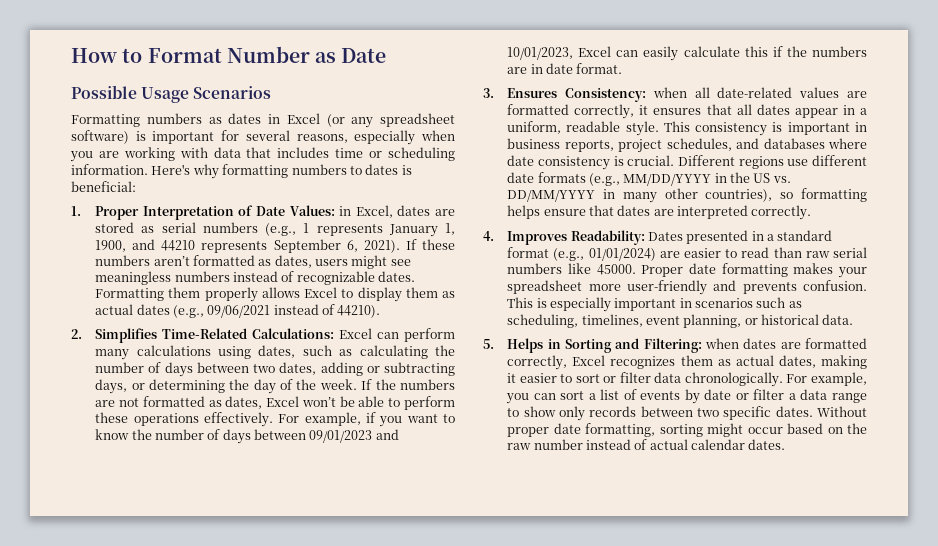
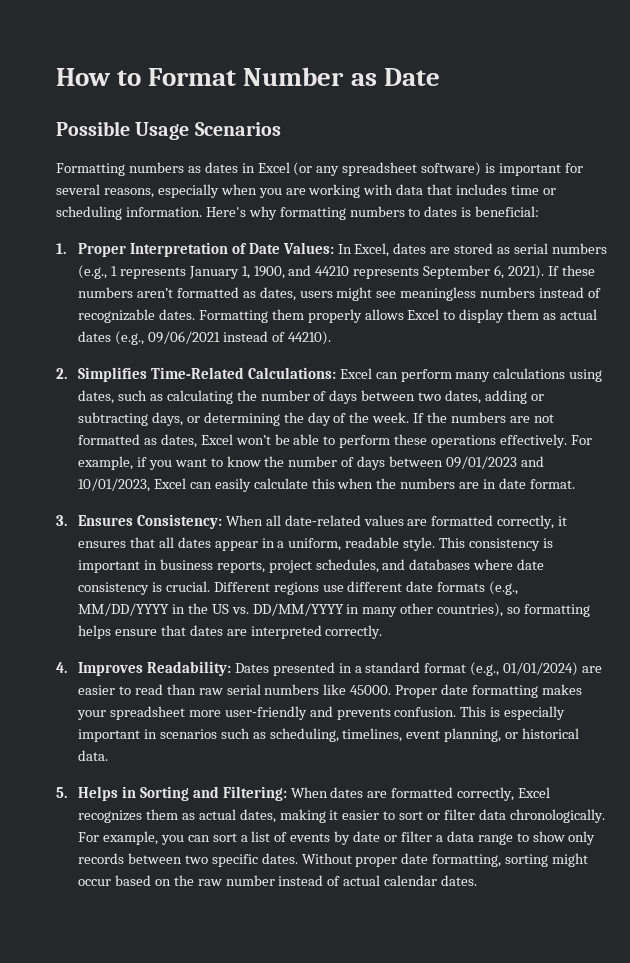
[339,206,352,216] in -> [337,244,352,254] In
[772,46,783,57] if -> [337,478,374,489] when
[652,87,687,98] when -> [225,515,263,526] When
[704,338,739,349] when -> [290,787,328,798] When

